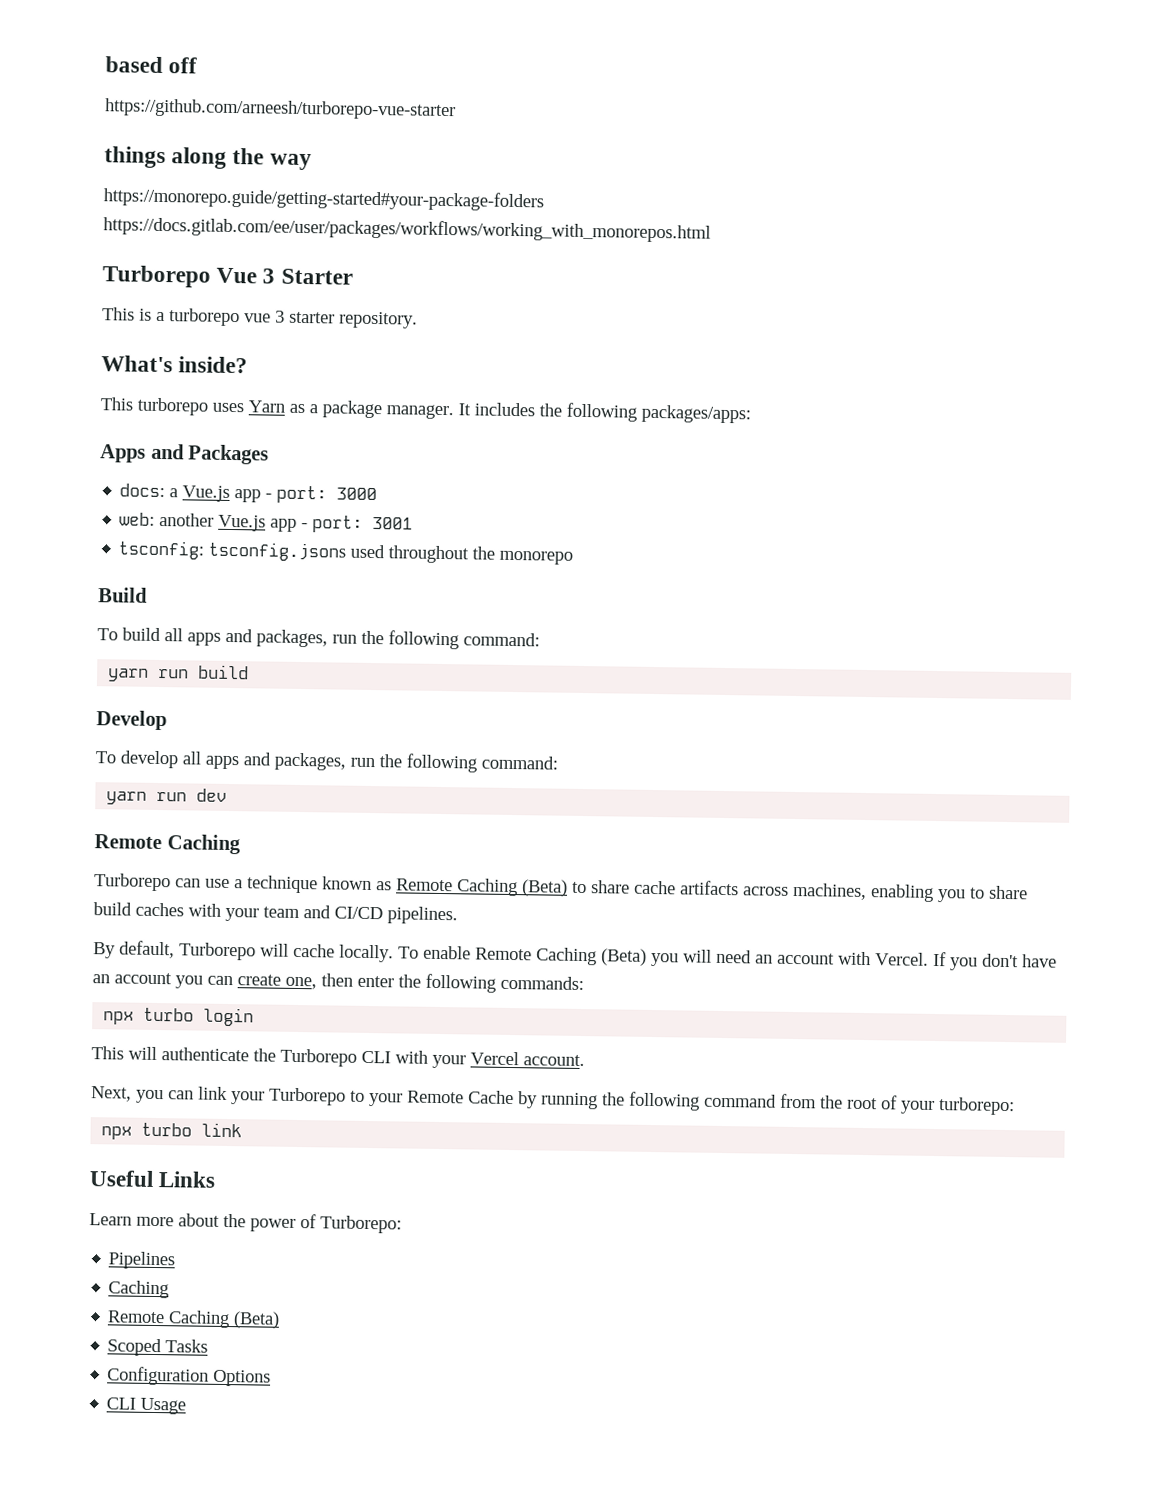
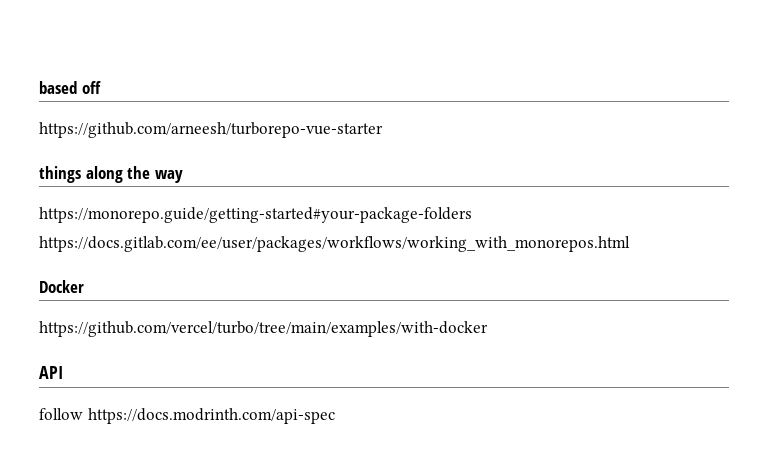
[102,265,353,288] [102,307,418,329] [101,355,249,374] [100,397,751,424] [100,443,270,465] [119,483,378,504] [119,512,414,533] [118,540,574,565] [98,587,148,603] [97,627,540,650] [107,664,250,682] [96,710,167,731] [95,750,558,773] [106,788,228,805] [94,834,241,855] [94,873,1028,903] [93,902,458,925] [93,940,1057,971] [92,972,584,993] [103,1007,255,1027] [91,1046,585,1069] [91,1086,1015,1116] [101,1122,243,1140] [89,1170,217,1188] [89,1213,402,1234] [108,1251,176,1270] [108,1280,170,1299] [107,1310,281,1329] [107,1338,209,1357] [107,1366,272,1387] [106,1397,187,1415] Turborepo Vue 3 Starter // This is a turborepo vue 3 starter repository. // What's inside? // This turborepo uses Yarn as a package manager. It includes the following packages/apps: // Apps and Packages // docs: a Vue.js app - port: 3000 // web: another Vue.js app - port: 3001 // tsconfig: tsconfig.jsons used throughout the monorepo // Build // To build all apps and packages, run the following command: // yarn run build // Develop // To develop all apps and packages, run the following command: // yarn run dev // Remote Caching // Turborepo can use a technique known as Remote Caching (Beta) to share cache artifacts across machines, enabling you to share build caches with your team and CI/CD pipelines. // By default, Turborepo will cache locally. To enable Remote Caching (Beta) you will need an account with Vercel. If you don't have an account you can create one, then enter the following commands: // npx turbo login // This will authenticate the Turborepo CLI with your Vercel account. // Next, you can link your Turborepo to your Remote Cache by running the following command from the root of your turborepo: // npx turbo link // Useful Links // Learn more about the power of Turborepo: // Pipelines // Caching // Remote Caching (Beta) // Scoped Tasks // Configuration Options // CLI Usage -> [39,280,84,293] [39,321,488,337] [39,366,63,379] [39,408,335,424] Docker // https://github.com/vercel/turbo/tree/main/examples/with-docker // API // follow https://docs.modrinth.com/api-spec

